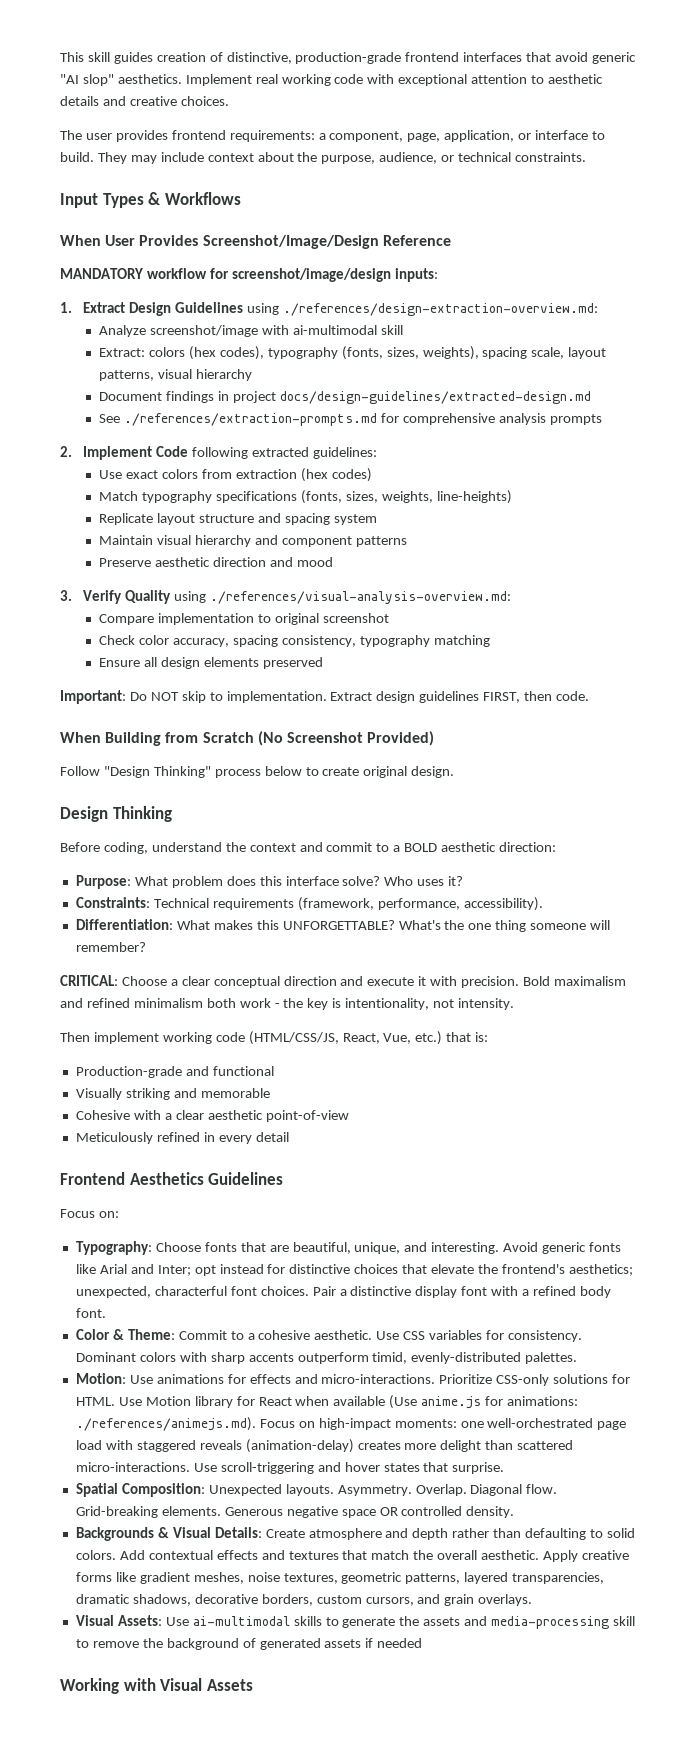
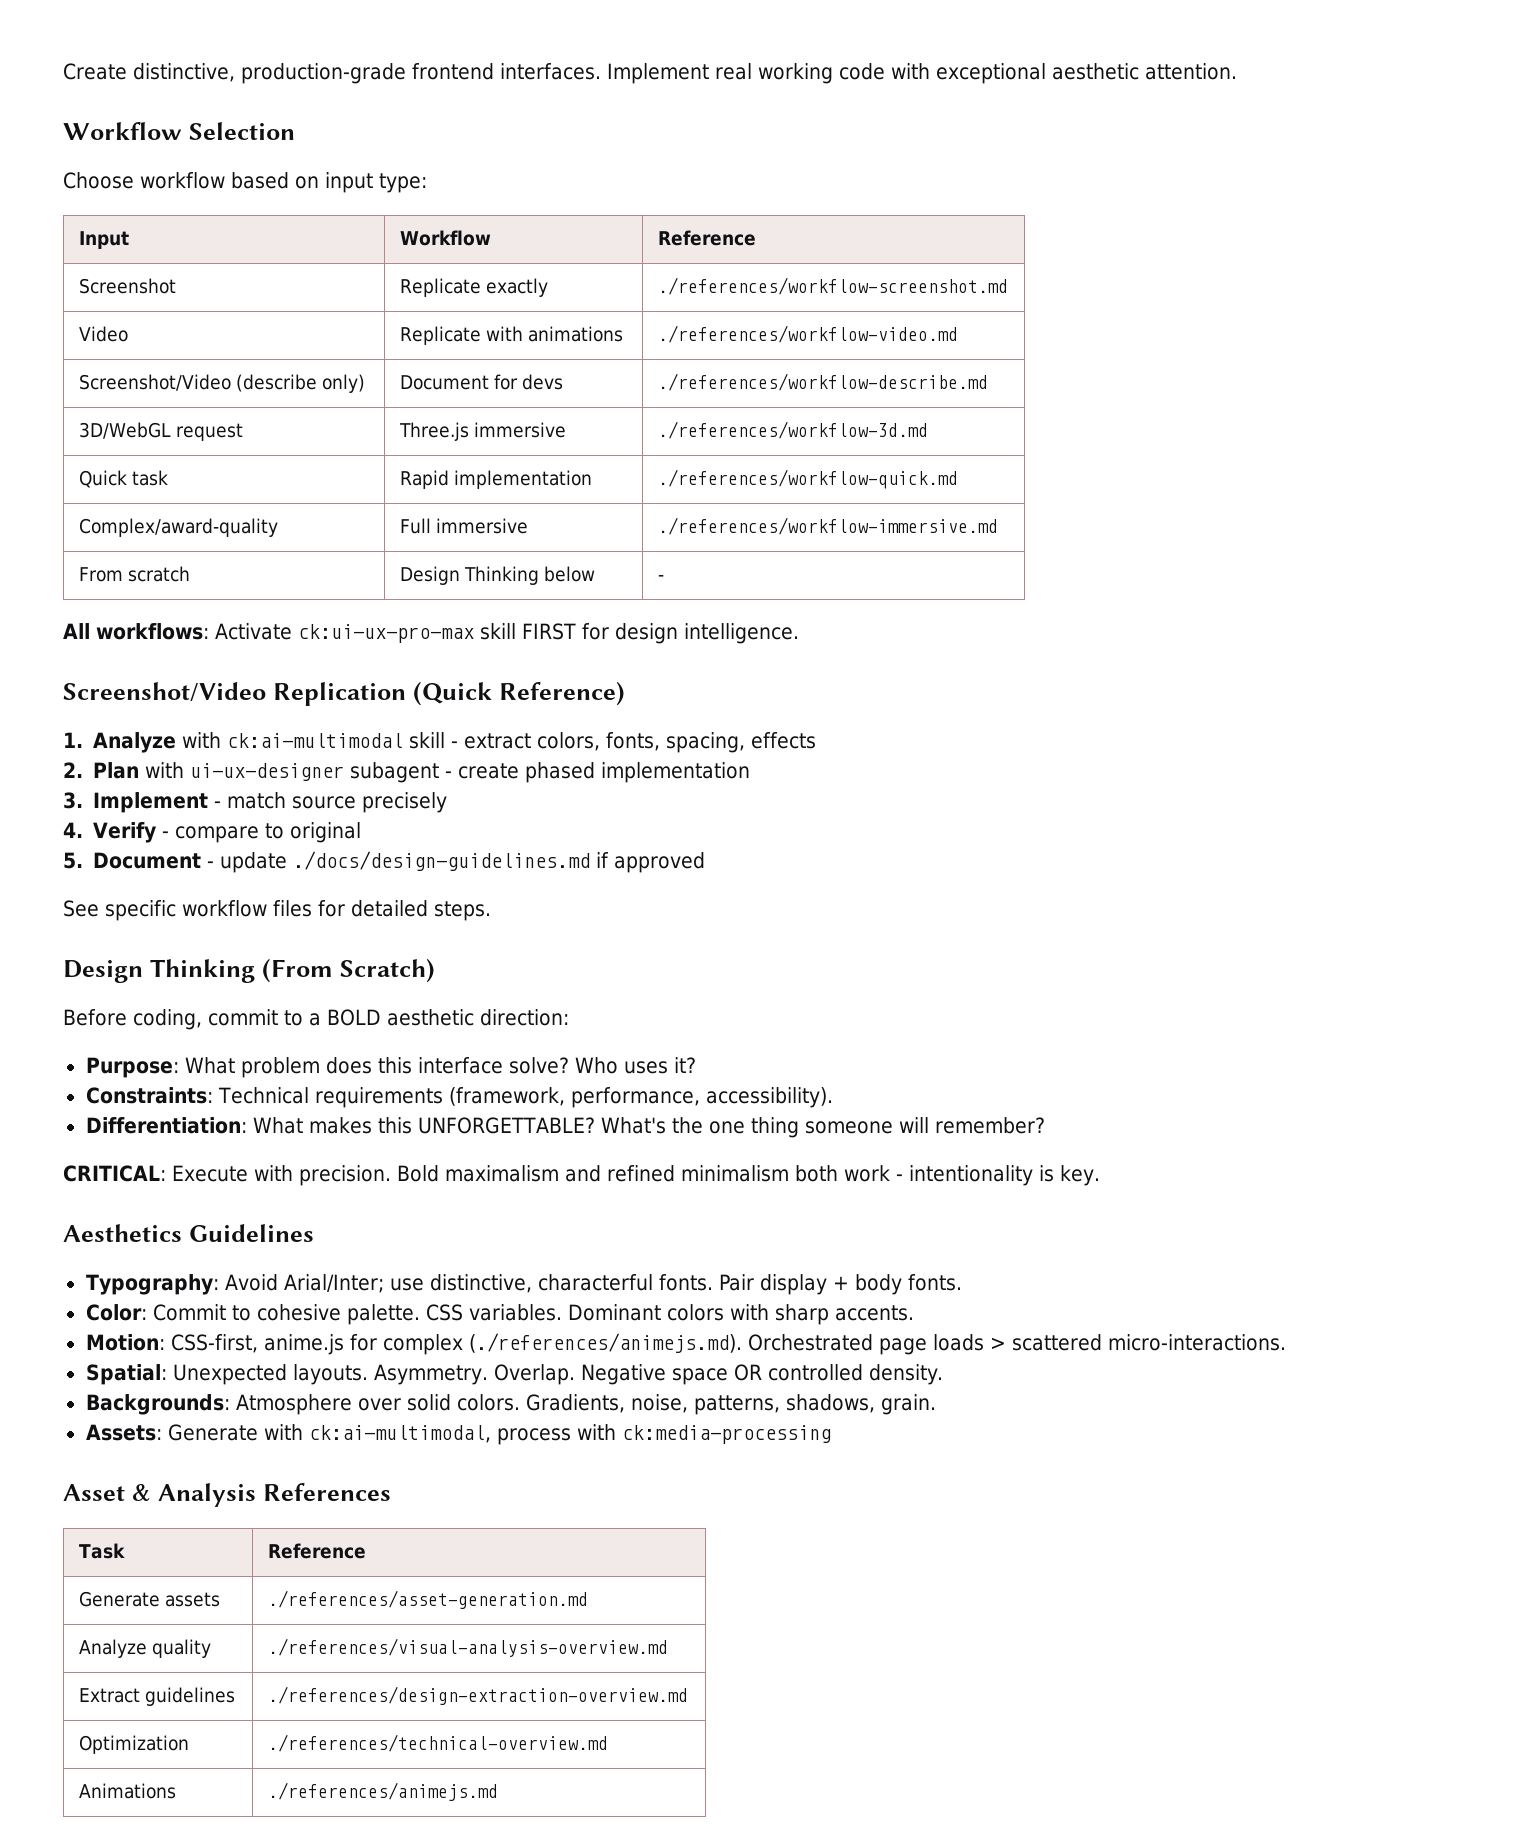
[60,52,637,64] [60,74,182,86] This skill guides creation of distinctive, production-grade frontend interfaces that avoid generic "AI slop" aesthetics. -> [63,63,601,84] Create distinctive, production-grade frontend interfaces.
[471,74,604,84] [60,96,229,106] [60,130,606,142] [60,152,587,164] [60,192,241,208] [60,235,451,249] [60,268,438,282] [60,302,598,316] [99,325,403,337] [99,346,607,360] [99,369,252,381] [99,391,591,404] [99,413,602,426] [60,446,377,460] [99,468,372,482] [99,490,512,504] [99,513,377,525] [99,535,407,547] [99,557,333,567] [60,590,511,604] [99,613,389,625] [99,635,490,647] [99,657,323,669] [60,690,590,704] [60,731,435,746] [60,766,455,778] [60,806,172,822] attention to aesthetic details and creative choices. // The user provides frontend requirements: a component, page, application, or interface to build. They may include context about the purpose, audience, or technical constraints. // Input Types & Workflows // When User Provides Screenshot/Image/Design Reference // MANDATORY workflow for screenshot/image/design inputs: // 1. Extract Design Guidelines using ./references/design-extraction-overview.md: // Analyze screenshot/image with ai-multimodal skill // Extract: colors (hex codes), typography (fonts, sizes, weights), spacing scale, layout patterns, visual hierarchy // Document findings in project docs/design-guidelines/extracted-design.md // See ./references/extraction-prompts.md for comprehensive analysis prompts // 2. Implement Code following extracted guidelines: // Use exact colors from extraction (hex codes) // Match typography specifications (fonts, sizes, weights, line-heights) // Replicate layout structure and spacing system // Maintain visual hierarchy and component patterns // Preserve aesthetic direction and mood // 3. Verify Quality using ./references/visual-analysis-overview.md: // Compare implementation to original screenshot // Check color accuracy, spacing consistency, typography matching // Ensure all design elements preserved // Important: Do NOT skip to implementation. Extract design guidelines FIRST, then code. // When Building from Scratch (No Screenshot Provided) // Follow "Design Thinking" process below to create original design. // Design Thinking -> [1052,63,1237,80] [63,122,295,140] [63,172,427,193] [78,231,129,249] [399,230,491,246] [657,230,756,246] [78,278,176,294] [399,278,548,297] [657,277,1008,295] [78,326,128,342] [399,326,623,345] [657,325,958,343] [78,374,365,393] [399,374,563,390] [657,373,988,391] [78,422,243,441] [398,422,566,441] [657,421,928,439] [78,470,168,488] [399,470,592,489] [657,469,958,489] [78,518,278,537] [399,518,528,534] [657,517,998,535] [78,566,190,582] [399,566,595,585] [657,575,664,581] [63,623,799,644] [63,681,625,706] [63,732,817,753] [63,762,751,783] [63,792,448,813] [63,822,362,843] [63,851,706,873] [63,900,491,921] [63,958,435,983] aesthetic attention. // Workflow Selection // Choose workflow based on input type: // Input | Workflow | Reference // Screenshot | Replicate exactly | ./references/workflow-screenshot.md // Video | Replicate with animations | ./references/workflow-video.md // Screenshot/Video (describe only) | Document for devs | ./references/workflow-describe.md // 3D/WebGL request | Three.js immersive | ./references/workflow-3d.md // Quick task | Rapid implementation | ./references/workflow-quick.md // Complex/award-quality | Full immersive | ./references/workflow-immersive.md // From scratch | Design Thinking below | - // All workflows: Activate ck:ui-ux-pro-max skill FIRST for design intelligence. // Screenshot/Video Replication (Quick Reference) // 1. Analyze with ck:ai-multimodal skill - extract colors, fonts, spacing, effects // 2. Plan with ui-ux-designer subagent - create phased implementation // 3. Implement - match source precisely // 4. Verify - compare to original // 5. Document - update ./docs/design-guidelines.md if approved // See specific workflow files for detailed steps. // Design Thinking (From Scratch)
[151,842,323,852] understand the context and -> (202, 1019) none
[121,976,427,988] Choose a clear conceptual direction and execute it -> [172,1165,248,1182] Execute
[283,998,515,1010] [60,1031,489,1045] [75,1066,274,1078] [75,1088,270,1100] [75,1110,349,1122] [75,1132,289,1144] [60,1172,284,1185] [60,1209,119,1218] [75,1241,622,1255] [75,1264,633,1276] [75,1286,611,1298] [75,1308,106,1318] [75,1329,582,1342] [75,1352,578,1364] [75,1373,631,1386] [75,1395,579,1409] [75,1417,627,1431] [75,1439,574,1453] [75,1462,505,1474] [75,1483,558,1497] [75,1506,515,1518] [75,1527,635,1541] [75,1550,629,1562] [75,1572,605,1584] [75,1594,533,1606] [75,1615,636,1629] [75,1638,423,1650] [60,1678,253,1694] the key is intentionality, not intensity. // Then implement working code (HTML/CSS/JS, React, Vue, etc.) that is: // Production-grade and functional // Visually striking and memorable // Cohesive with a clear aesthetic point-of-view // Meticulously refined in every detail // Frontend Aesthetics Guidelines // Focus on: // Typography: Choose fonts that are beautiful, unique, and interesting. Avoid generic fonts like Arial and Inter; opt instead for distinctive choices that elevate the frontend's aesthetics; unexpected, characterful font choices. Pair a distinctive display font with a refined body font. // Color & Theme: Commit to a cohesive aesthetic. Use CSS variables for consistency. Dominant colors with sharp accents outperform timid, evenly-distributed palettes. // Motion: Use animations for effects and micro-interactions. Prioritize CSS-only solutions for HTML. Use Motion library for React when available (Use anime.js for animations: ./references/animejs.md). Focus on high-impact moments: one well-orchestrated page load with staggered reveals (animation-delay) creates more delight than scattered micro-interactions. Use scroll-triggering and hover states that surprise. // Spatial Composition: Unexpected layouts. Asymmetry. Overlap. Diagonal flow. Grid-breaking elements. Generous negative space OR controlled density. // Backgrounds & Visual Details: Create atmosphere and depth rather than defaulting to solid colors. Add contextual effects and textures that match the overall aesthetic. Apply creative forms like gradient meshes, noise textures, geometric patterns, layered transparencies, dramatic shadows, decorative borders, custom cursors, and grain overlays. // Visual Assets: Use ai-multimodal skills to generate the assets and media-processing skill to remove the background of generated assets if needed // Working with Visual Assets -> [908,1165,1100,1186] [63,1224,314,1242] [85,1274,963,1295] [85,1304,914,1325] [85,1333,1286,1355] [85,1364,944,1385] [85,1394,936,1415] [85,1424,831,1445] [63,1483,391,1507] [78,1543,125,1559] [267,1543,366,1559] [78,1591,220,1607] [267,1590,588,1609] [78,1639,211,1658] [267,1638,668,1657] [78,1687,235,1706] [267,1686,688,1705] [78,1735,189,1754] [267,1734,608,1752] [78,1783,176,1799] [267,1782,498,1801] intentionality is key. // Aesthetics Guidelines // Typography: Avoid Arial/Inter; use distinctive, characterful fonts. Pair display + body fonts. // Color: Commit to cohesive palette. CSS variables. Dominant colors with sharp accents. // Motion: CSS-first, anime.js for complex (./references/animejs.md). Orchestrated page loads > scattered micro-interactions. // Spatial: Unexpected layouts. Asymmetry. Overlap. Negative space OR controlled density. // Backgrounds: Atmosphere over solid colors. Gradients, noise, patterns, shadows, grain. // Assets: Generate with ck:ai-multimodal, process with ck:media-processing // Asset & Analysis References // Task | Reference // Generate assets | ./references/asset-generation.md // Analyze quality | ./references/visual-analysis-overview.md // Extract guidelines | ./references/design-extraction-overview.md // Optimization | ./references/technical-overview.md // Animations | ./references/animejs.md

